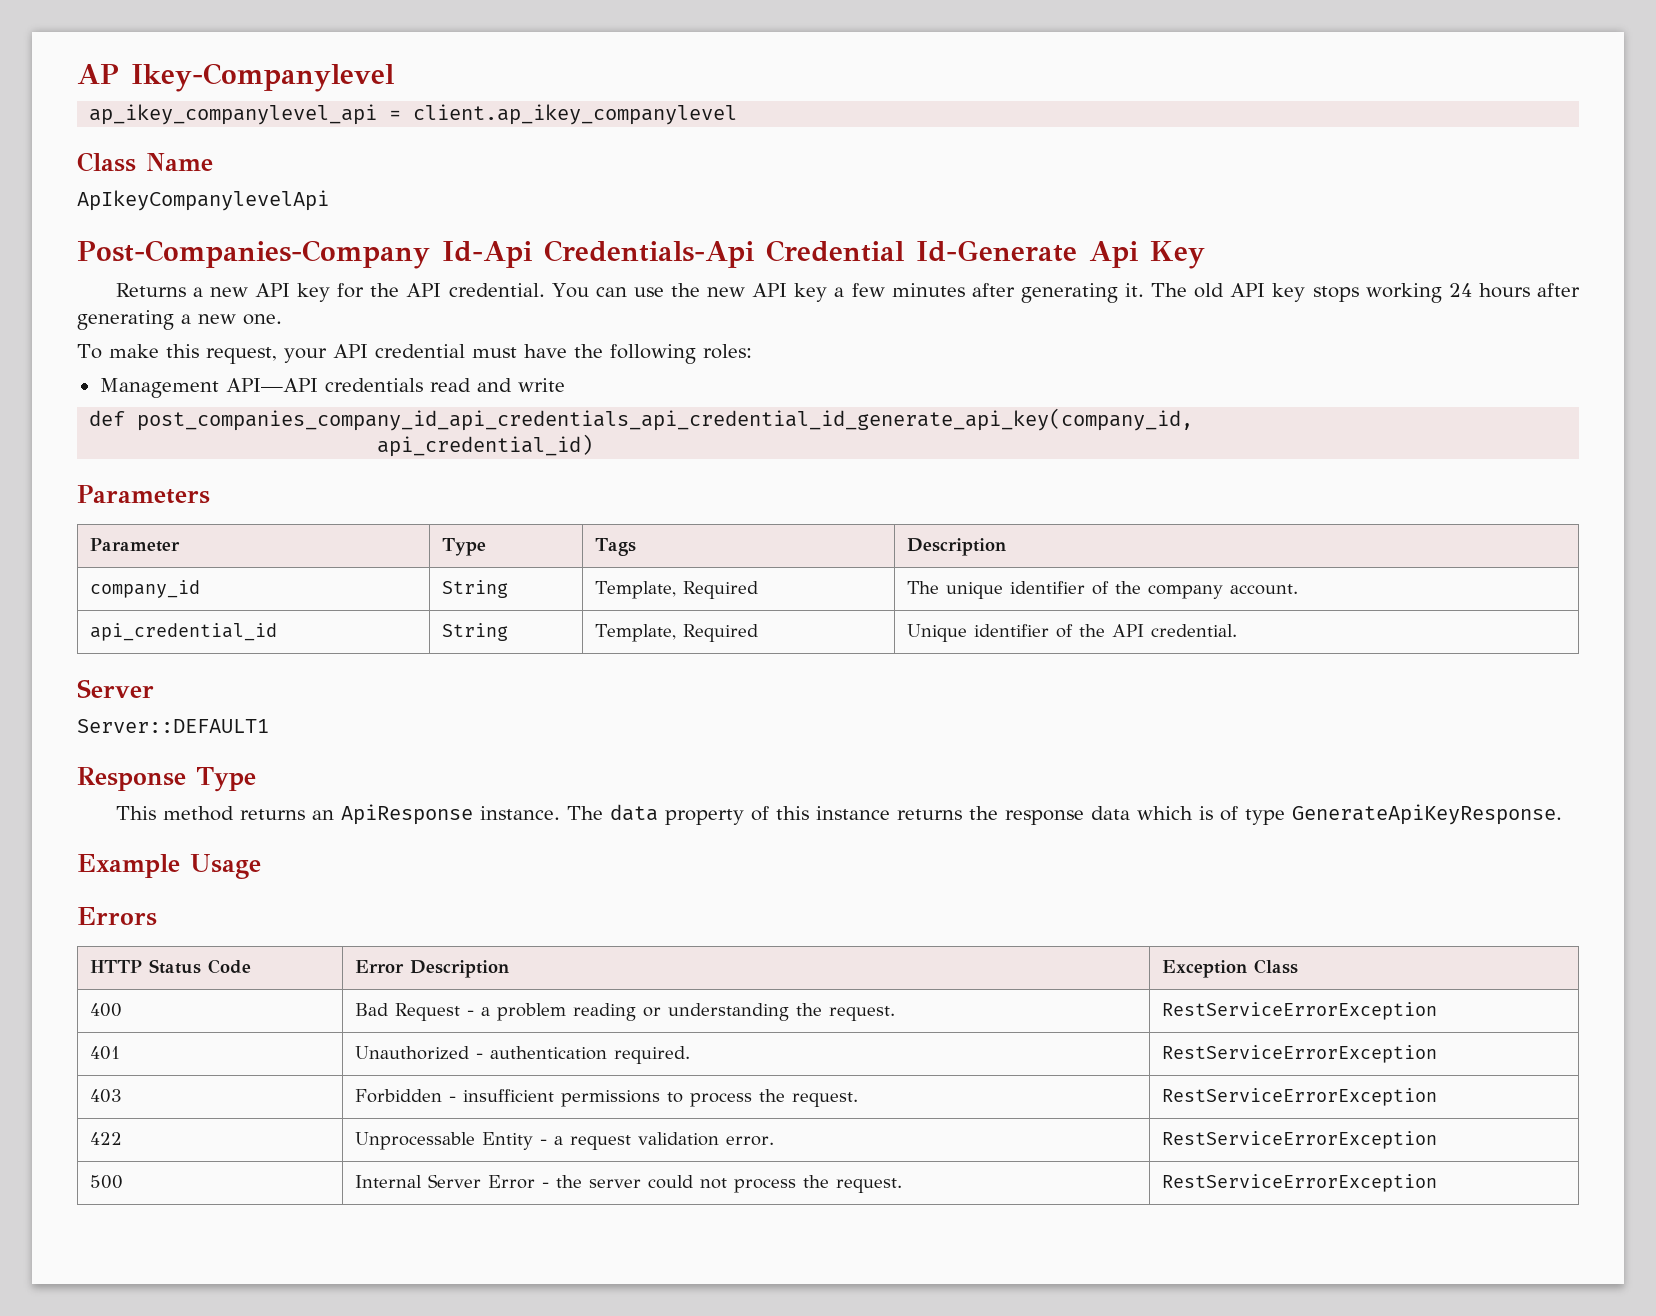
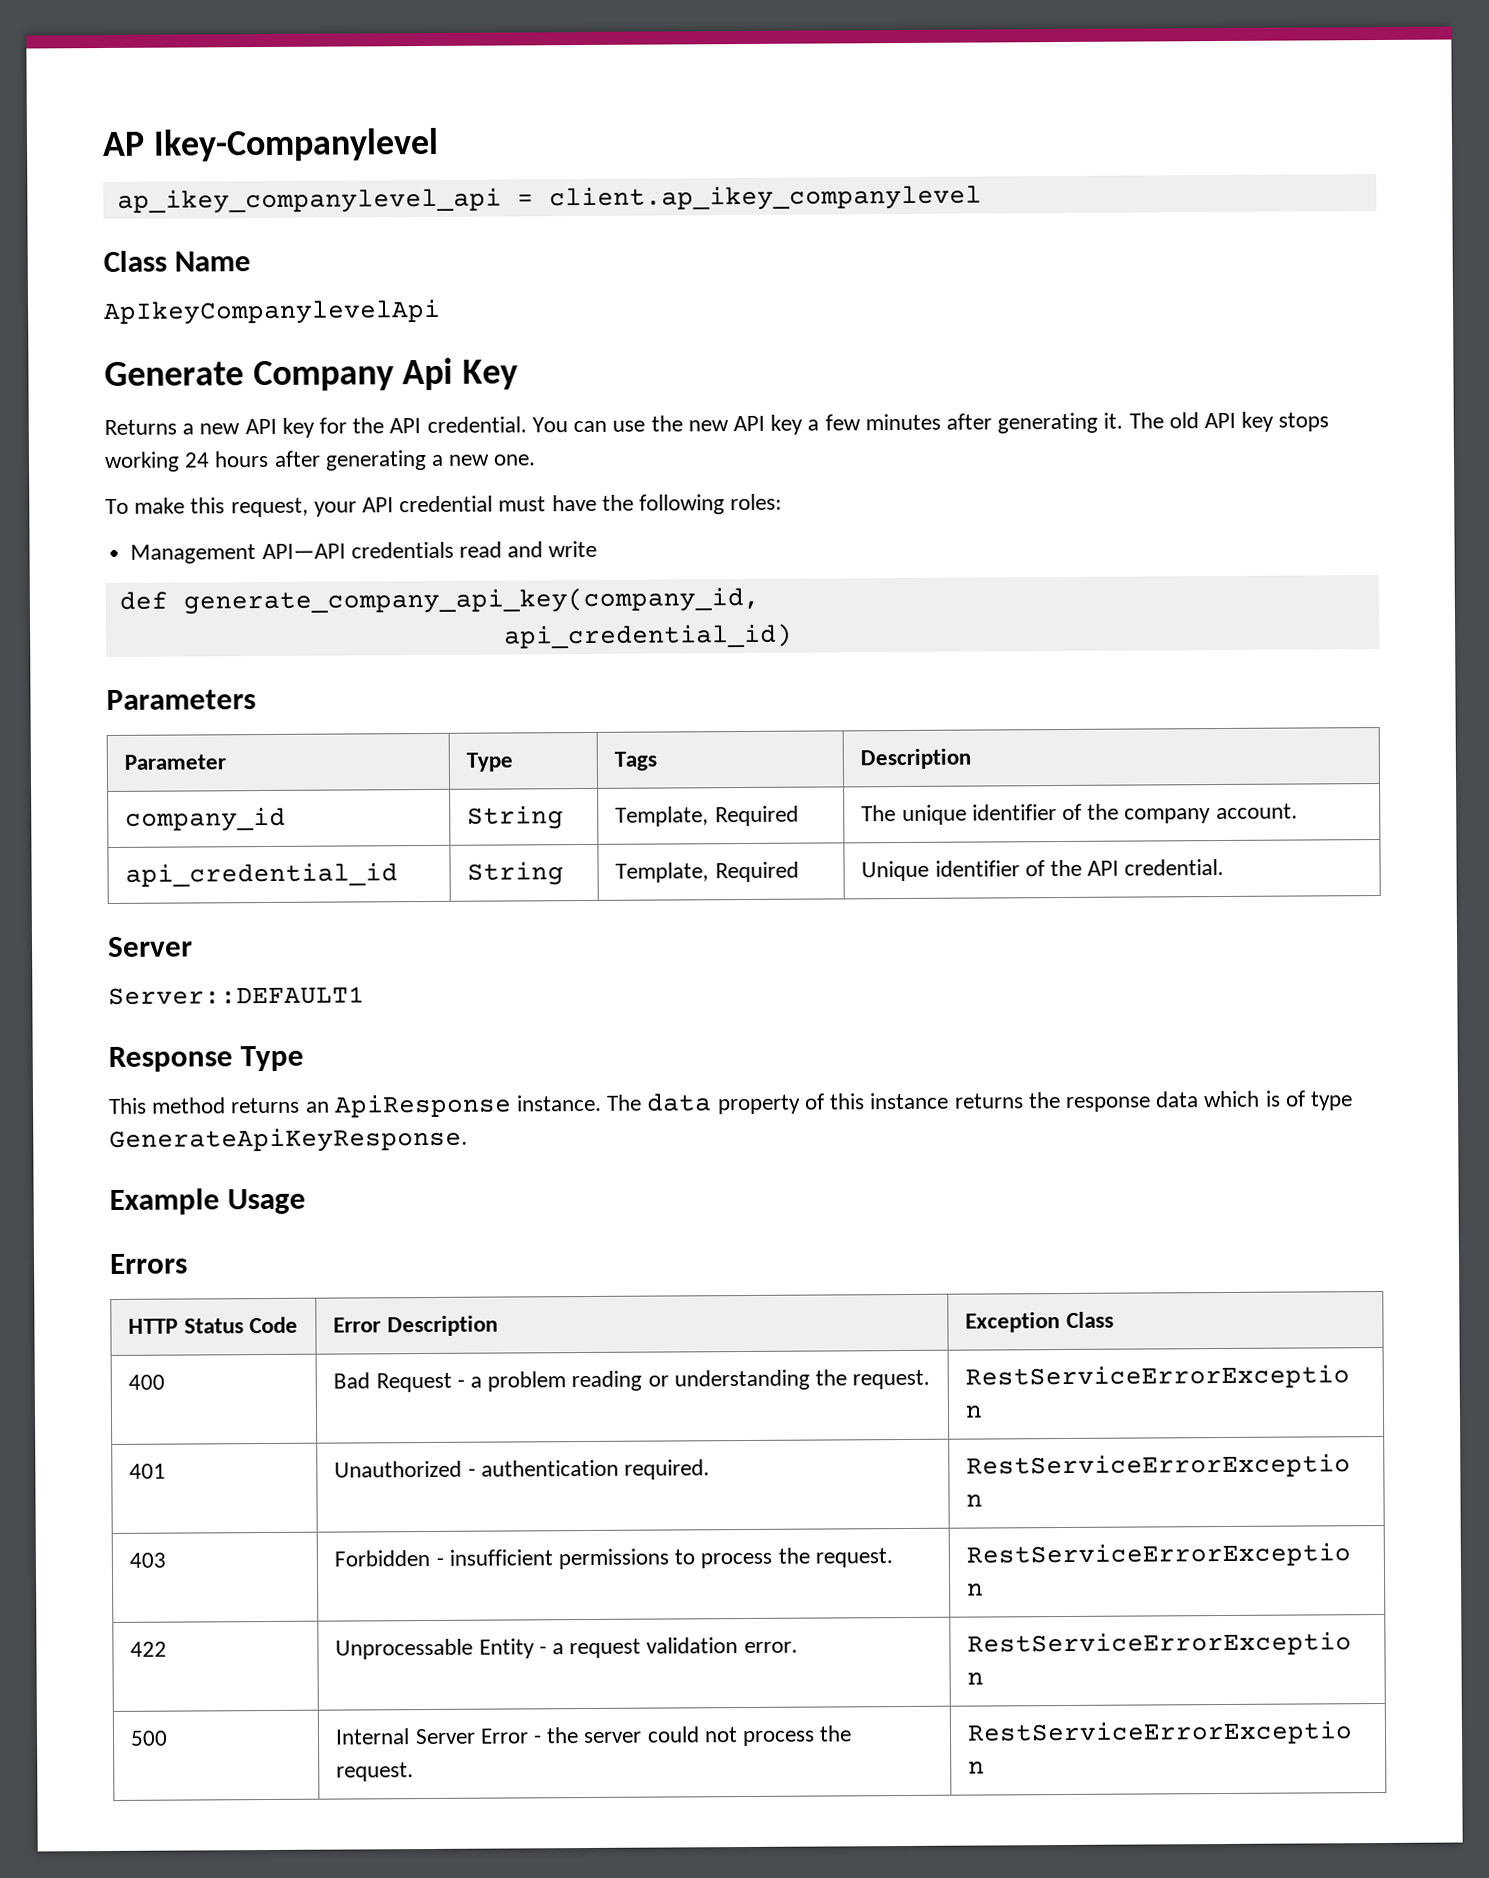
[77,240,1077,269] Post-Companies-Company Id-Api Credentials-Api Credential Id-Generate -> [104,360,394,392] Generate Company
[137,408,1194,431] post_companies_company_id_api_credentials_api_credential_id_generate_api_key(company_id, -> [182,586,760,615] generate_company_api_key(company_id,

